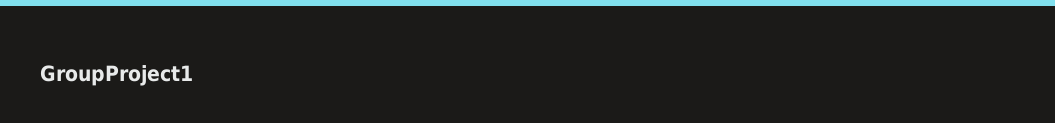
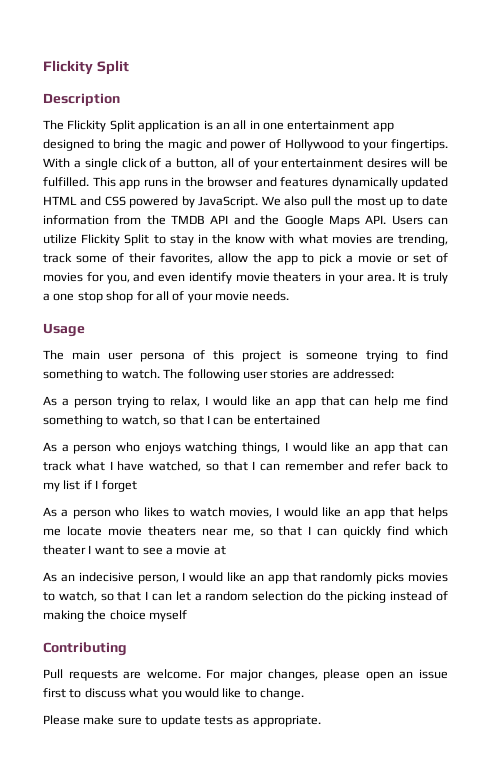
[40,65,193,86] GroupProject1 -> [43,60,129,75] [43,93,120,106] [43,120,394,132] [43,139,449,151] [43,158,449,170] [43,177,448,189] [43,196,448,208] [43,215,449,227] [43,234,449,246] [43,253,449,265] [43,272,449,284] [43,291,290,303] [43,323,85,337] [43,350,448,362] [43,369,394,381] [43,396,449,408] [43,415,320,427] [43,442,448,454] [43,461,449,472] [43,480,137,492] [43,507,448,519] [43,526,449,538] [43,545,226,555] [43,572,448,584] [43,591,448,603] [43,610,188,622] [43,642,127,656] [43,669,449,681] [43,688,304,700] [43,715,321,727] Flickity Split // Description // The Flickity Split application is an all in one entertainment app designed to bring the magic and power of Hollywood to your fingertips. With a single click of a button, all of your entertainment desires will be fulfilled. This app runs in the browser and features dynamically updated HTML and CSS powered by JavaScript. We also pull the most up to date information from the TMDB API and the Google Maps API. Users can utilize Flickity Split to stay in the know with what movies are trending, track some of their favorites, allow the app to pick a movie or set of movies for you, and even identify movie theaters in your area. It is truly a one stop shop for all of your movie needs. // Usage // The main user persona of this project is someone trying to find something to watch. The following user stories are addressed: // As a person trying to relax, I would like an app that can help me find something to watch, so that I can be entertained // As a person who enjoys watching things, I would like an app that can track what I have watched, so that I can remember and refer back to my list if I forget // As a person who likes to watch movies, I would like an app that helps me locate movie theaters near me, so that I can quickly find which theater I want to see a movie at // As an indecisive person, I would like an app that randomly picks movies to watch, so that I can let a random selection do the picking instead of making the choice myself // Contributing // Pull requests are welcome. For major changes, please open an issue first to discuss what you would like to change. // Please make sure to update tests as appropriate.

